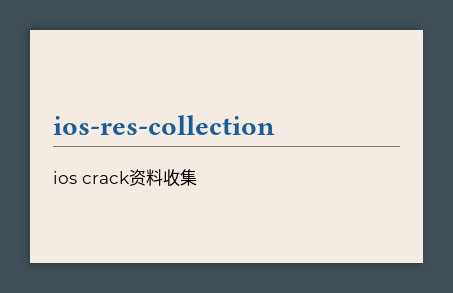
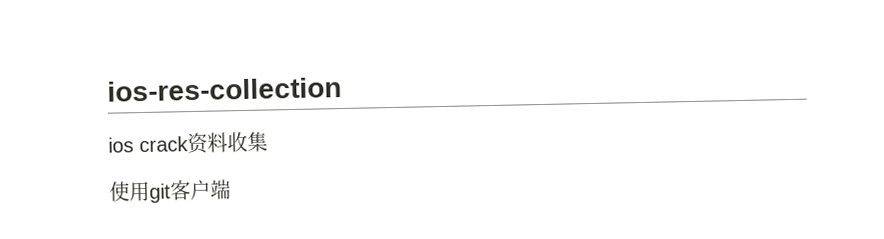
(197, 177) none -> [109,179,231,203] // 使用git客户端

